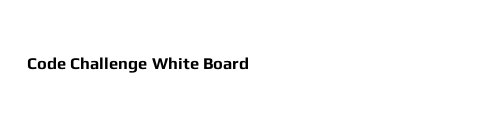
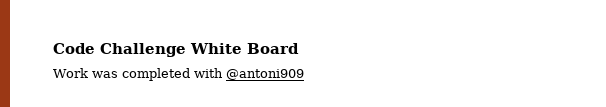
(250, 63) none -> [53,68,304,81] // Work was completed with @antoni909

